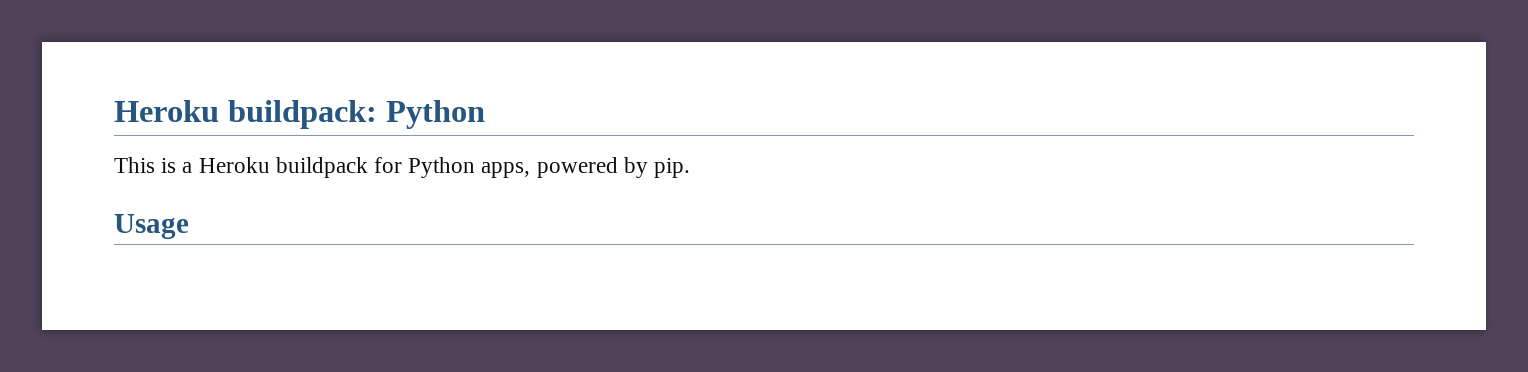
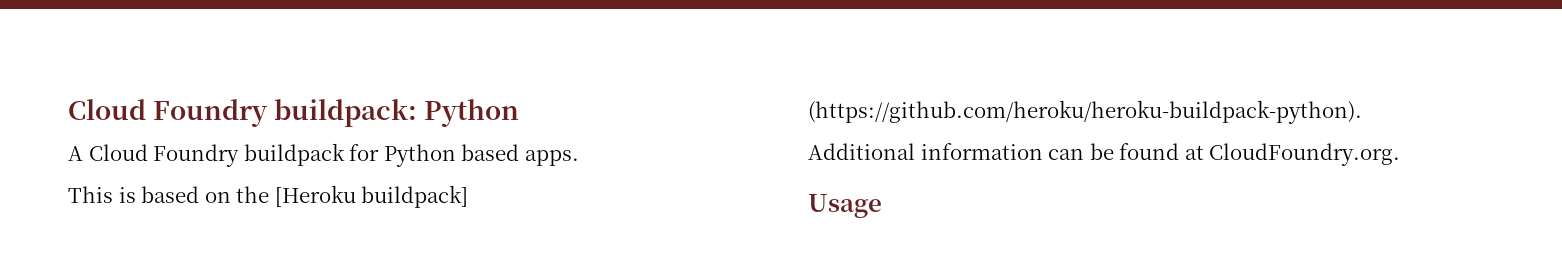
[114,100,219,122] Heroku -> [68,99,269,127] Cloud Foundry
[114,157,691,178] This is a Heroku buildpack for Python apps, powered by pip. -> [68,143,579,167] [68,185,469,208] [808,100,1362,124] [808,143,1401,166] A Cloud Foundry buildpack for Python based apps. // This is based on the [Heroku buildpack] (https://github.com/heroku/heroku-buildpack-python). // Additional information can be found at CloudFoundry.org.

